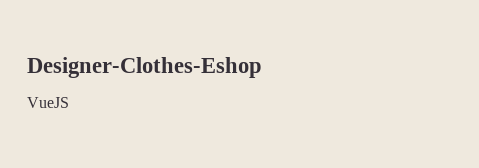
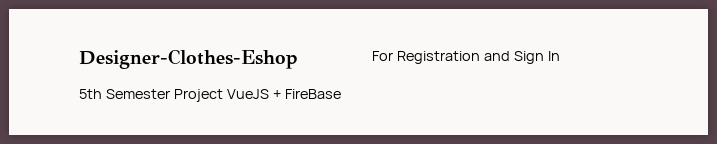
[27,97,69,108] VueJS -> [79,89,341,102] [372,51,560,64] 5th Semester Project VueJS + FireBase For Registration and Sign In

